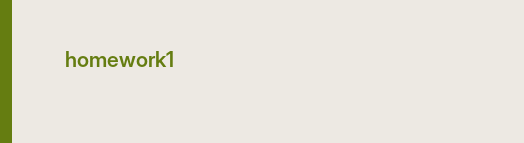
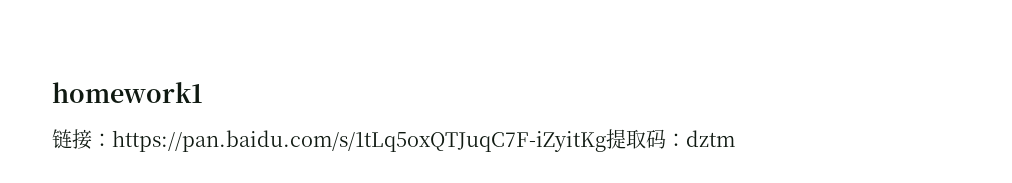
(174, 59) none -> [52,129,735,152] // 链接：https://pan.baidu.com/s/1tLq5oxQTJuqC7F-iZyitKg提取码：dztm

